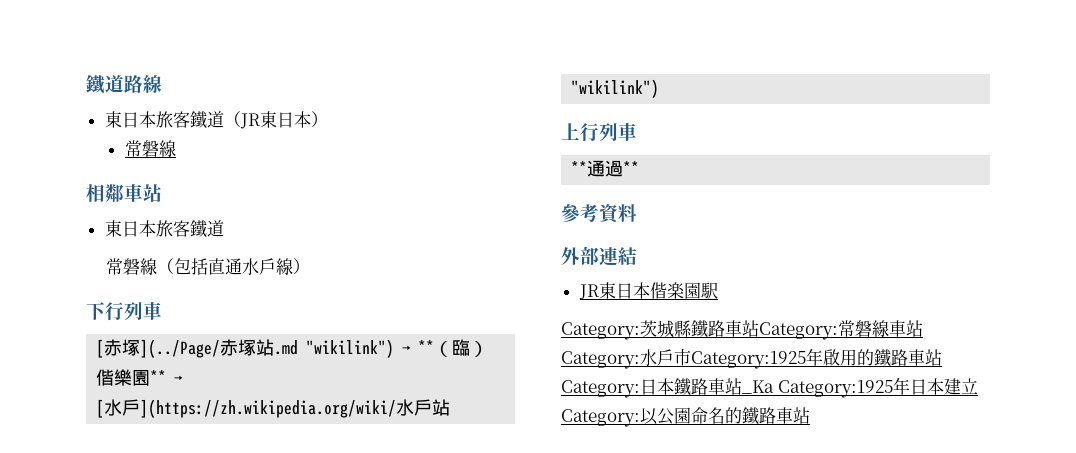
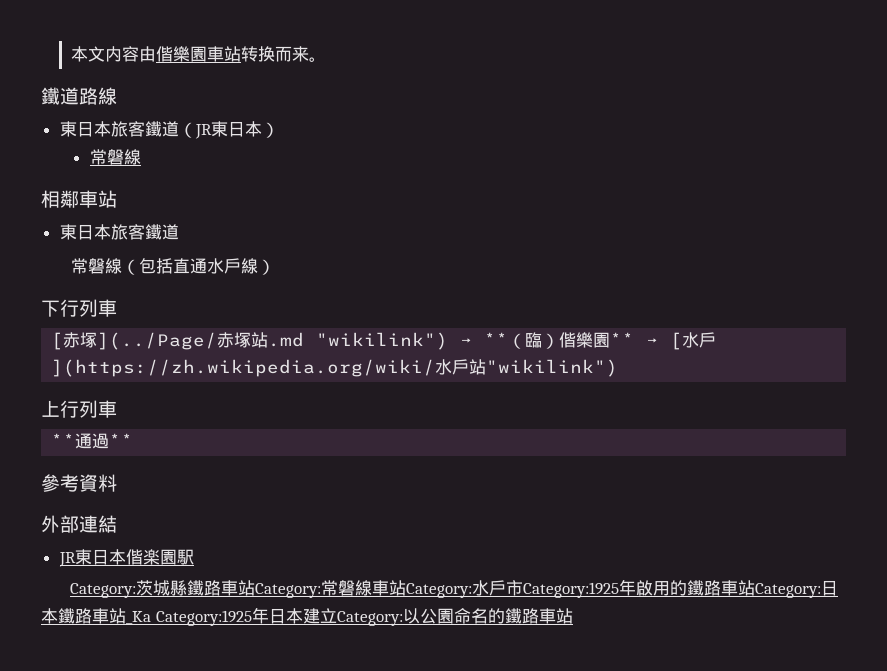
(86, 84) none -> [71,46,327,62] 本文内容由偕樂園車站转换而来。 //
(184, 379) // -> (659, 342) none

